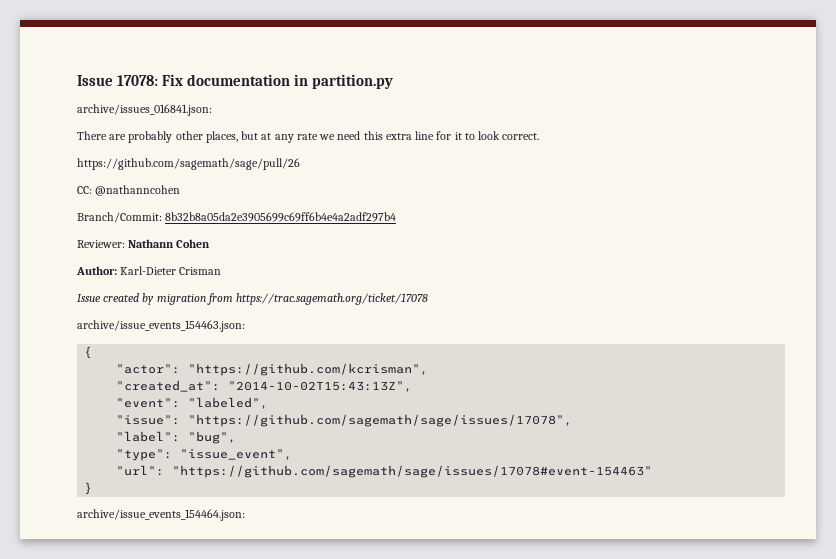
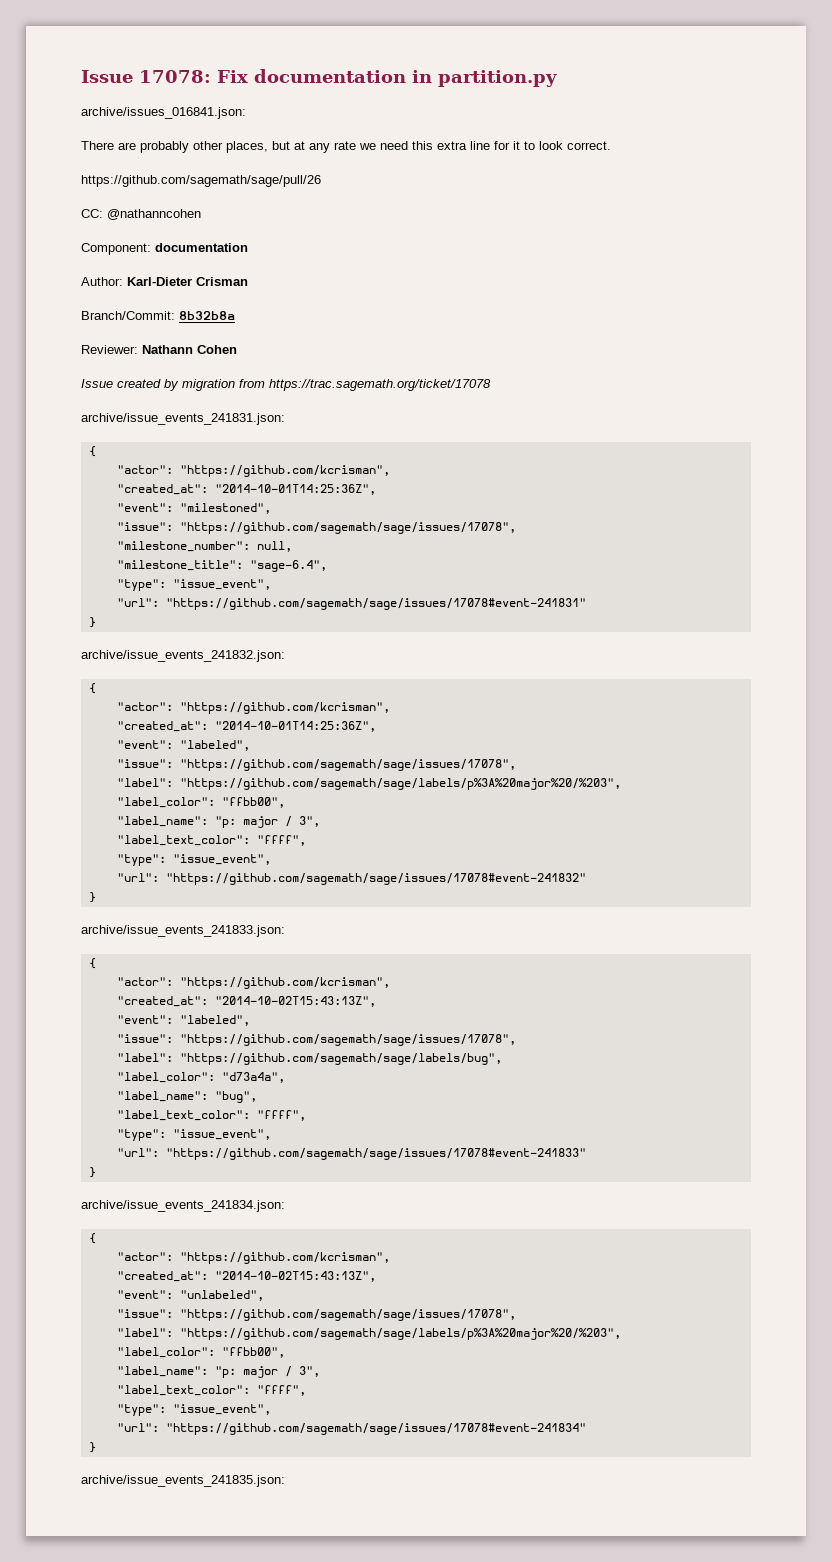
(181, 190) none -> [81,243,248,255] [81,277,248,286] // Component: documentation // Author: Karl-Dieter Crisman
[165,212,397,222] 8b32b8a05da2e3905699c69ff6b4e4a2adf297b4 -> [179,311,235,320] 8b32b8a
[76,266,222,275] // Author: Karl-Dieter Crisman -> (237, 349) none
[77,320,245,332] archive/issue_events_154463.json: -> [81,413,285,425] [88,446,96,457] [116,465,390,477] [116,484,376,495] [116,503,271,514] [116,522,516,534] [116,541,292,552] [116,560,327,572] [116,579,271,591] [116,598,586,610] [88,617,96,628] [81,650,285,662] [88,683,96,694] [116,702,390,714] [116,721,376,732] [116,740,250,751] [116,759,516,771] [116,778,621,790] [116,797,285,808] [116,816,320,828] [116,835,306,846] [116,854,271,866] [116,873,586,885] [88,892,96,903] [81,925,285,937] archive/issue_events_241831.json: // { // "actor": "https://github.com/kcrisman", // "created_at": "2014-10-01T14:25:36Z", // "event": "milestoned", // "issue": "https://github.com/sagemath/sage/issues/17078", // "milestone_number": null, // "milestone_title": "sage-6.4", // "type": "issue_event", // "url": "https://github.com/sagemath/sage/issues/17078#event-241831" // } // archive/issue_events_241832.json: // { // "actor": "https://github.com/kcrisman", // "created_at": "2014-10-01T14:25:36Z", // "event": "labeled", // "issue": "https://github.com/sagemath/sage/issues/17078", // "label": "https://github.com/sagemath/sage/labels/p%3A%20major%20/%203", // "label_color": "ffbb00", // "label_name": "p: major / 3", // "label_text_color": "ffff", // "type": "issue_event", // "url": "https://github.com/sagemath/sage/issues/17078#event-241832" // } // archive/issue_events_241833.json:
(181, 436) none -> [179,1053,502,1065] [116,1072,285,1083] [116,1091,208,1102] "https://github.com/sagemath/sage/labels/bug", // "label_color": "d73a4a", // "label_name":
[116,449,293,461] [116,465,653,478] [84,482,93,495] [77,509,245,521] // "type": "issue_event", // "url": "https://github.com/sagemath/sage/issues/17078#event-154463" // } // archive/issue_events_154464.json: -> [116,1110,306,1121] [116,1129,271,1141] [116,1148,586,1160] [88,1167,96,1178] [81,1200,285,1212] [88,1233,96,1244] [116,1252,390,1264] [116,1271,376,1282] [116,1290,264,1301] [116,1309,516,1321] [116,1328,621,1340] [116,1347,285,1358] [116,1366,320,1378] [116,1385,306,1396] [116,1404,271,1416] [116,1423,586,1435] [88,1442,96,1453] [81,1475,285,1487] // "label_text_color": "ffff", // "type": "issue_event", // "url": "https://github.com/sagemath/sage/issues/17078#event-241833" // } // archive/issue_events_241834.json: // { // "actor": "https://github.com/kcrisman", // "created_at": "2014-10-02T15:43:13Z", // "event": "unlabeled", // "issue": "https://github.com/sagemath/sage/issues/17078", // "label": "https://github.com/sagemath/sage/labels/p%3A%20major%20/%203", // "label_color": "ffbb00", // "label_name": "p: major / 3", // "label_text_color": "ffff", // "type": "issue_event", // "url": "https://github.com/sagemath/sage/issues/17078#event-241834" // } // archive/issue_events_241835.json:

